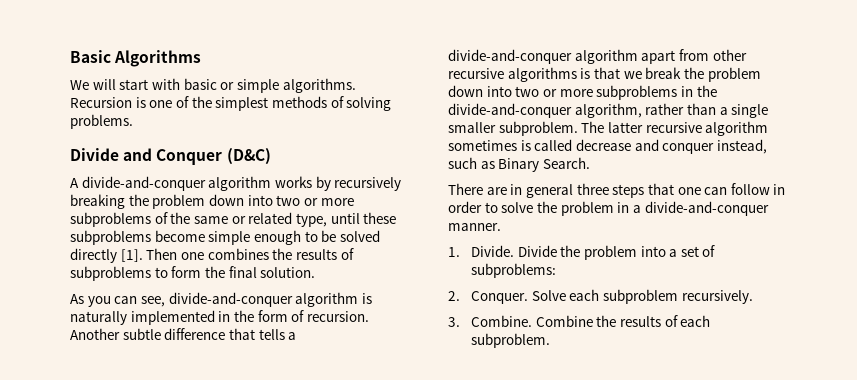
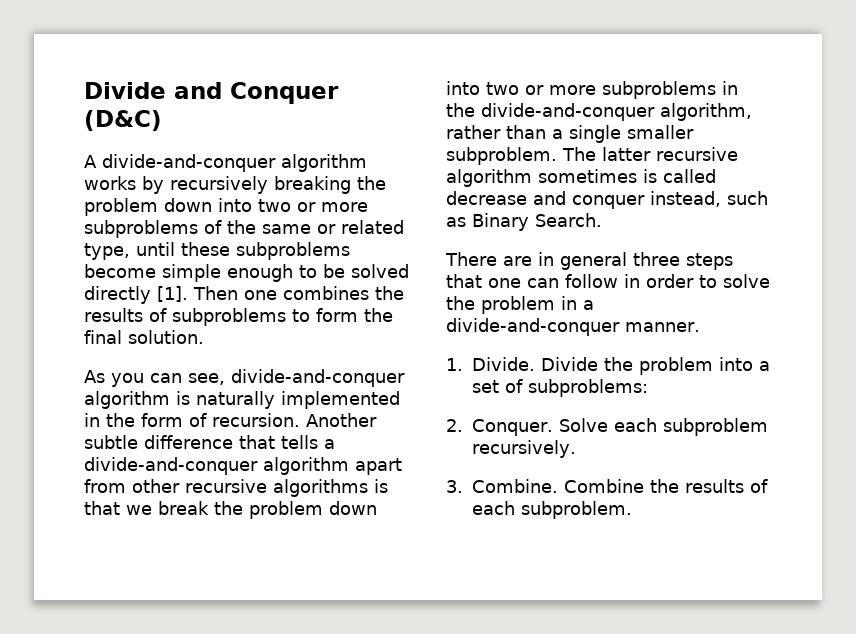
[70,50,202,67] [70,78,356,93] [70,96,392,111] [70,114,133,129] Basic Algorithms // We will start with basic or simple algorithms. Recursion is one of the simplest methods of solving problems. // -> (84, 90) none

